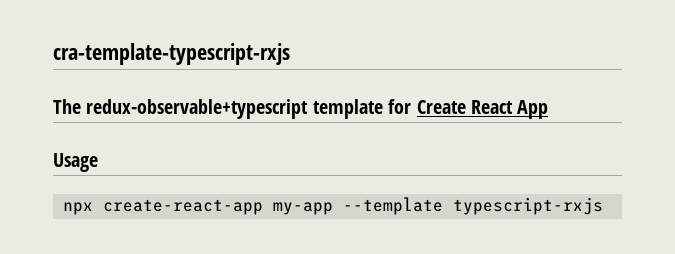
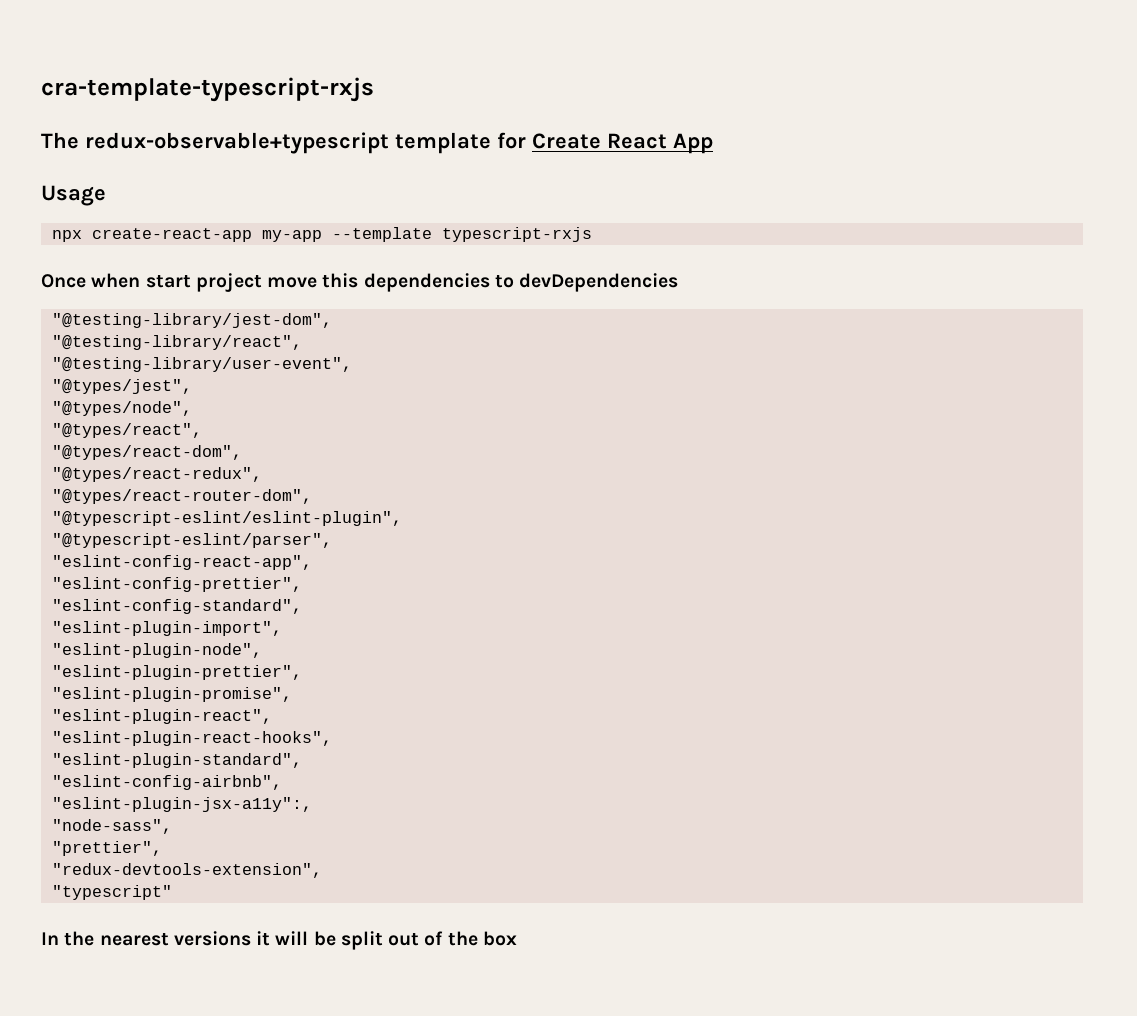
(604, 206) none -> [41,273,679,292] [51,313,332,328] [51,335,302,350] [51,357,352,372] [51,379,192,394] [51,401,192,416] [51,423,202,438] [51,445,242,460] [51,467,262,482] [51,489,312,504] [51,511,402,526] [51,533,332,548] [51,555,312,570] [51,577,302,592] [51,599,302,614] [51,621,282,636] [51,643,262,658] [51,665,302,680] [51,687,292,702] [51,709,272,724] [51,731,332,746] [51,753,302,768] [51,775,282,790] [51,797,312,812] [51,819,172,834] [51,841,162,856] [51,863,322,878] [51,885,172,900] [41,931,517,950] // Once when start project move this dependencies to devDependencies // "@testing-library/jest-dom", // "@testing-library/react", // "@testing-library/user-event", // "@types/jest", // "@types/node", // "@types/react", // "@types/react-dom", // "@types/react-redux", // "@types/react-router-dom", // "@typescript-eslint/eslint-plugin", // "@typescript-eslint/parser", // "eslint-config-react-app", // "eslint-config-prettier", // "eslint-config-standard", // "eslint-plugin-import", // "eslint-plugin-node", // "eslint-plugin-prettier", // "eslint-plugin-promise", // "eslint-plugin-react", // "eslint-plugin-react-hooks", // "eslint-plugin-standard", // "eslint-config-airbnb", // "eslint-plugin-jsx-a11y":, // "node-sass", // "prettier", // "redux-devtools-extension", // "typescript" // In the nearest versions it will be split out of the box

